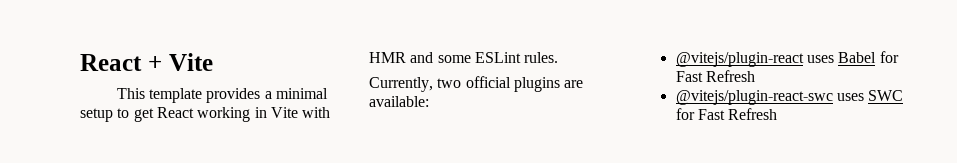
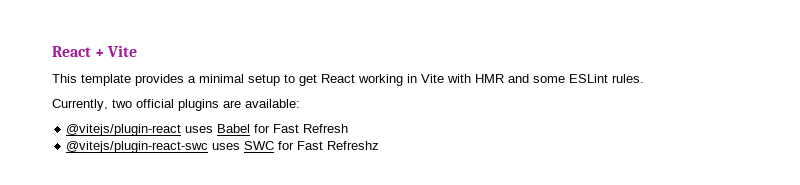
[728,108,778,120] Refresh -> [327,141,380,150] Refreshz

